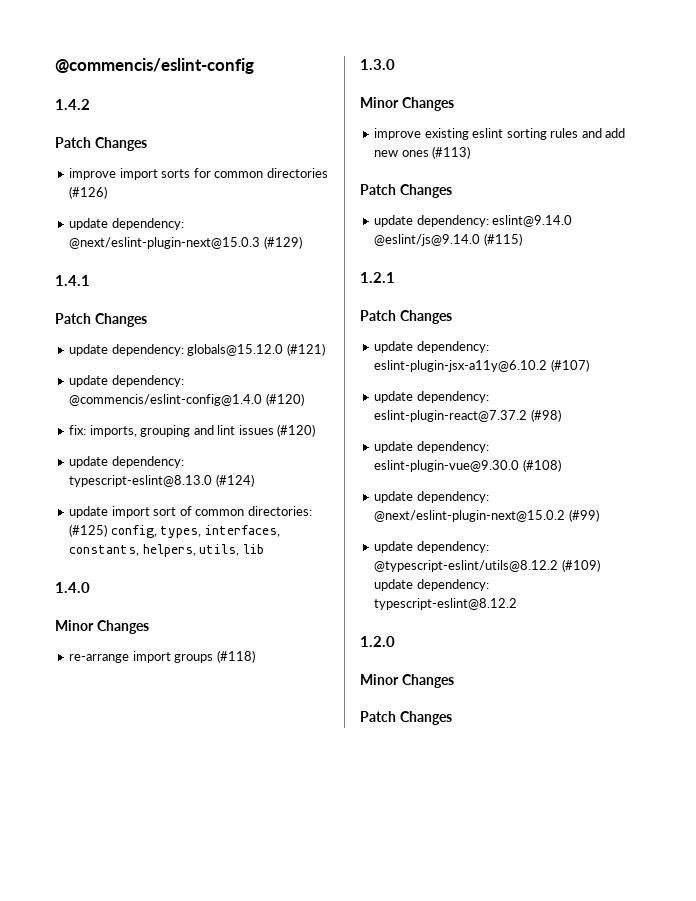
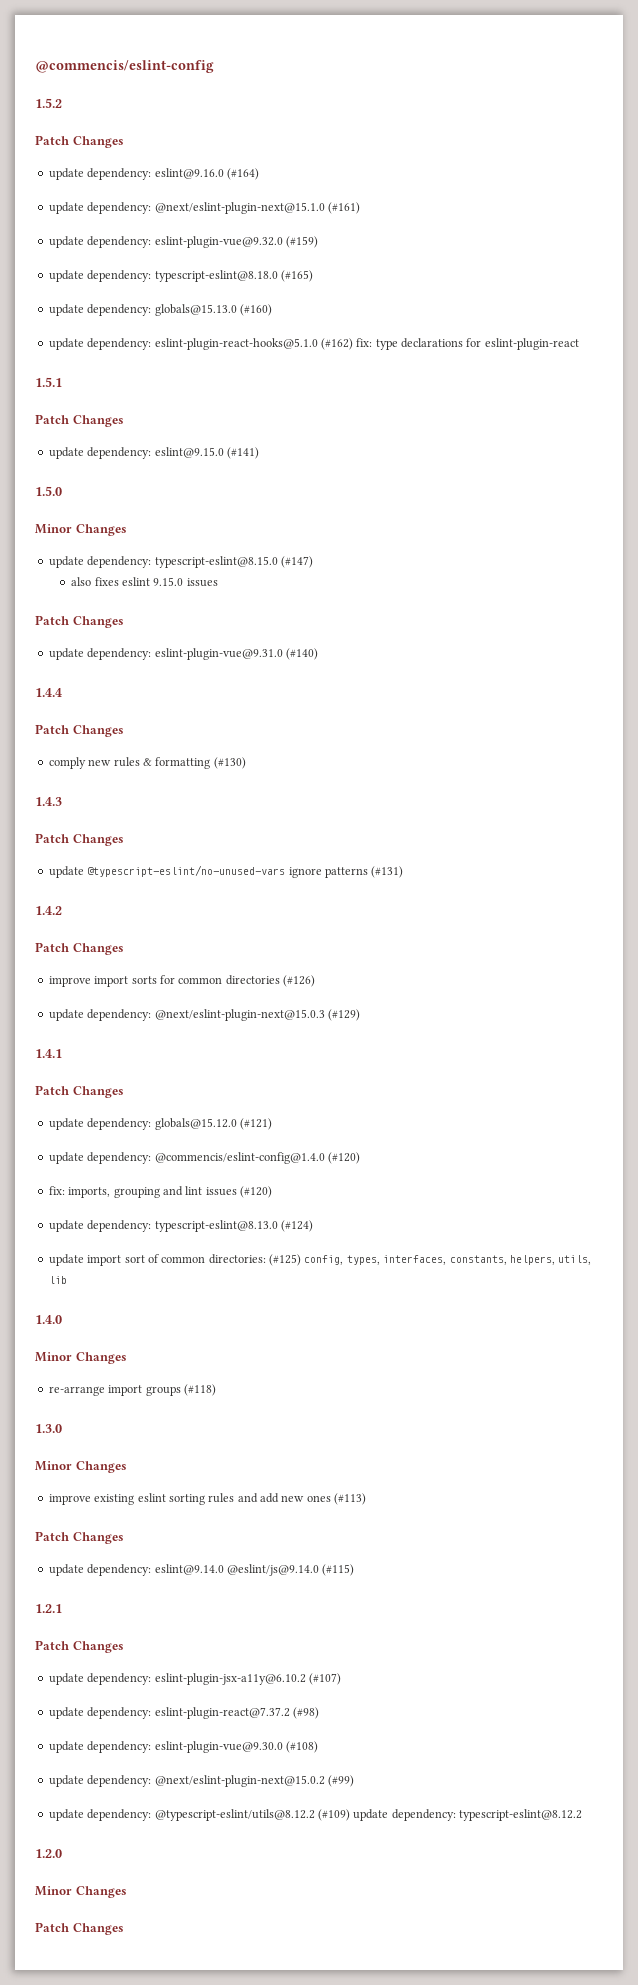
(254, 66) none -> [35,98,62,108] [35,135,124,148] [48,168,259,180] [48,202,360,214] [48,236,318,248] [48,270,313,282] [48,304,272,316] [48,338,579,350] [35,377,62,387] [35,414,124,427] [48,447,259,459] [35,486,62,496] [35,524,127,536] [48,556,313,568] [71,577,218,587] [35,615,124,628] [48,648,318,660] [35,688,62,697] [35,724,124,737] [48,757,246,769] [35,797,62,806] [35,833,124,846] [48,865,404,878] // 1.5.2 // Patch Changes // update dependency: eslint@9.16.0 (#164) // update dependency: @next/eslint-plugin-next@15.1.0 (#161) // update dependency: eslint-plugin-vue@9.32.0 (#159) // update dependency: typescript-eslint@8.18.0 (#165) // update dependency: globals@15.13.0 (#160) // update dependency: eslint-plugin-react-hooks@5.1.0 (#162) fix: type declarations for eslint-plugin-react // 1.5.1 // Patch Changes // update dependency: eslint@9.15.0 (#141) // 1.5.0 // Minor Changes // update dependency: typescript-eslint@8.15.0 (#147) // also fixes eslint 9.15.0 issues // Patch Changes // update dependency: eslint-plugin-vue@9.31.0 (#140) // 1.4.4 // Patch Changes // comply new rules & formatting (#130) // 1.4.3 // Patch Changes // update @typescript-eslint/no-unused-vars ignore patterns (#131)

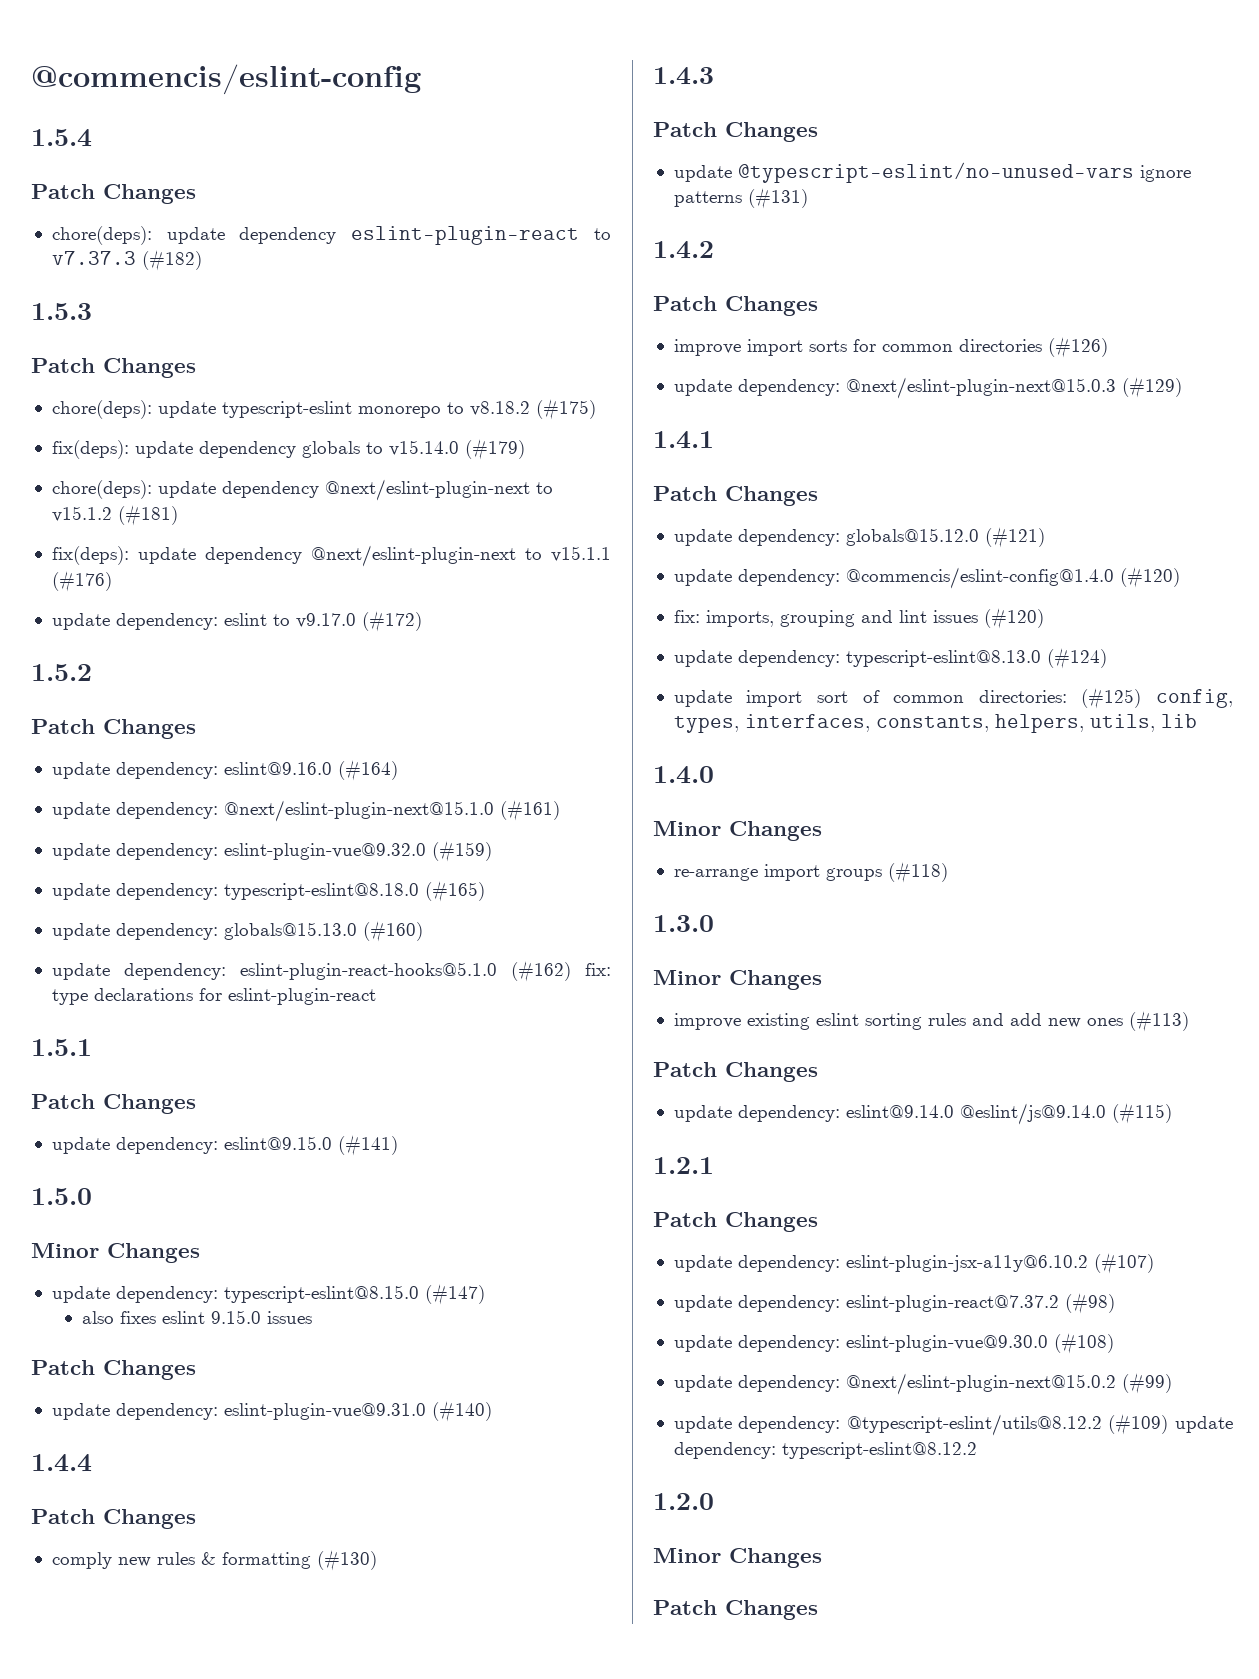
(214, 66) none -> [31,129,92,147] [31,184,196,204] [51,226,611,245] [51,250,202,271] [31,303,92,320] [31,358,196,378] [51,399,596,420] [51,439,525,460] [51,479,553,501] [51,505,178,526] [51,545,611,567] [51,571,112,592] [51,611,422,632] // 1.5.4 // Patch Changes // chore(deps): update dependency eslint-plugin-react to v7.37.3 (#182) // 1.5.3 // Patch Changes // chore(deps): update typescript-eslint monorepo to v8.18.2 (#175) // fix(deps): update dependency globals to v15.14.0 (#179) // chore(deps): update dependency @next/eslint-plugin-next to v15.1.2 (#181) // fix(deps): update dependency @next/eslint-plugin-next to v15.1.1 (#176) // update dependency: eslint to v9.17.0 (#172)

